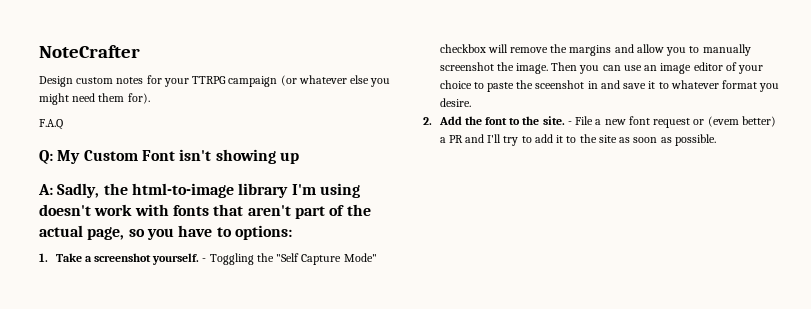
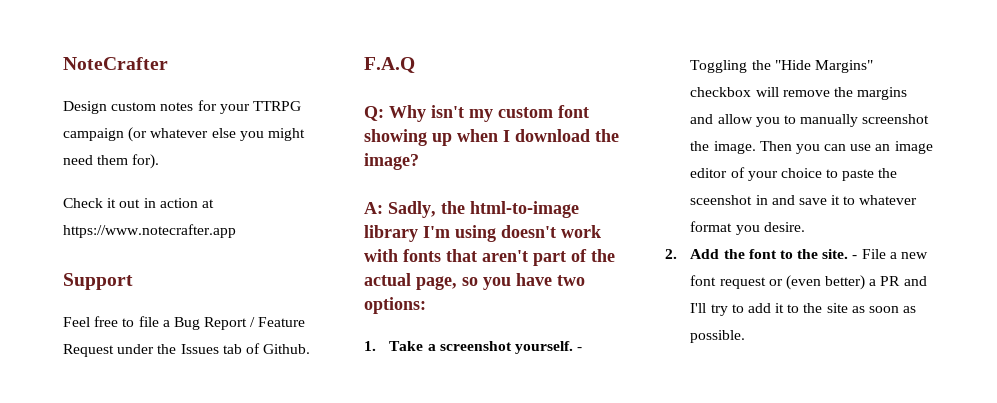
[39,119,63,130] [39,149,299,164] F.A.Q // Q: My Custom Font isn't showing up -> [63,198,214,208] [63,224,236,238] [63,273,133,290] [63,316,306,330] [63,343,311,357] [364,57,415,73] [364,105,589,122] [364,129,619,146] [364,153,419,170] Check it out in action at https://www.notecrafter.app // Support // Feel free to file a Bug Report / Feature Request under the Issues tab of Github. // F.A.Q // Q: Why isn't my custom font showing up when I download the image?
[216,227,232,237] to -> [557,275,585,286] two
[276,253,377,265] "Self Capture Mode" -> [774,60,873,73] "Hide Margins"
[707,116,739,127] (evem -> [785,275,821,290] (even

